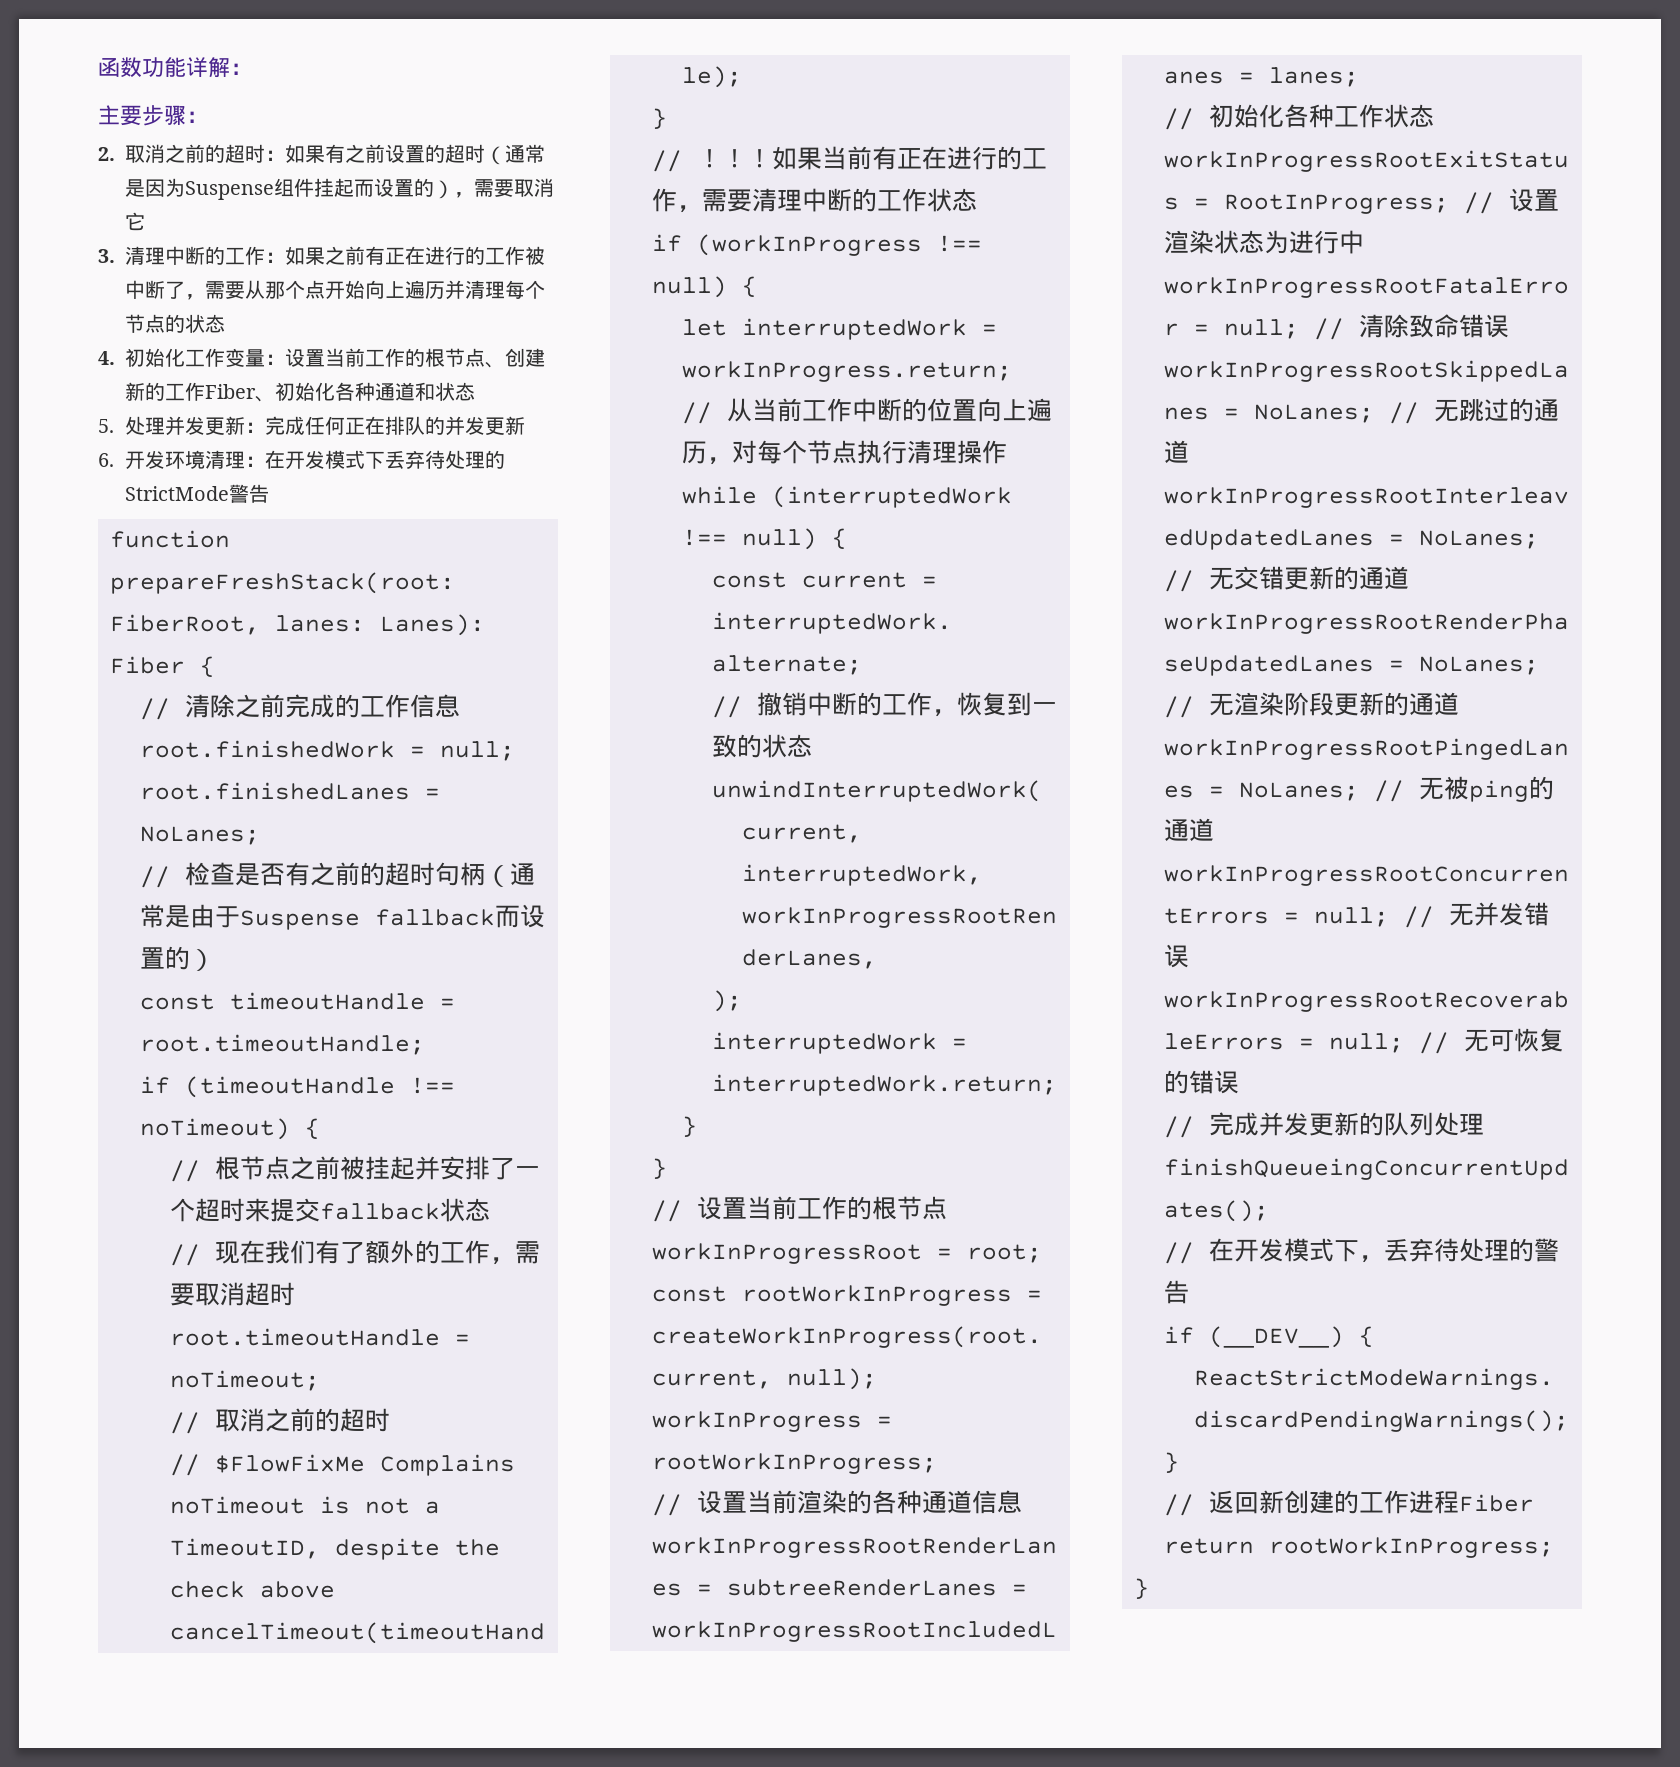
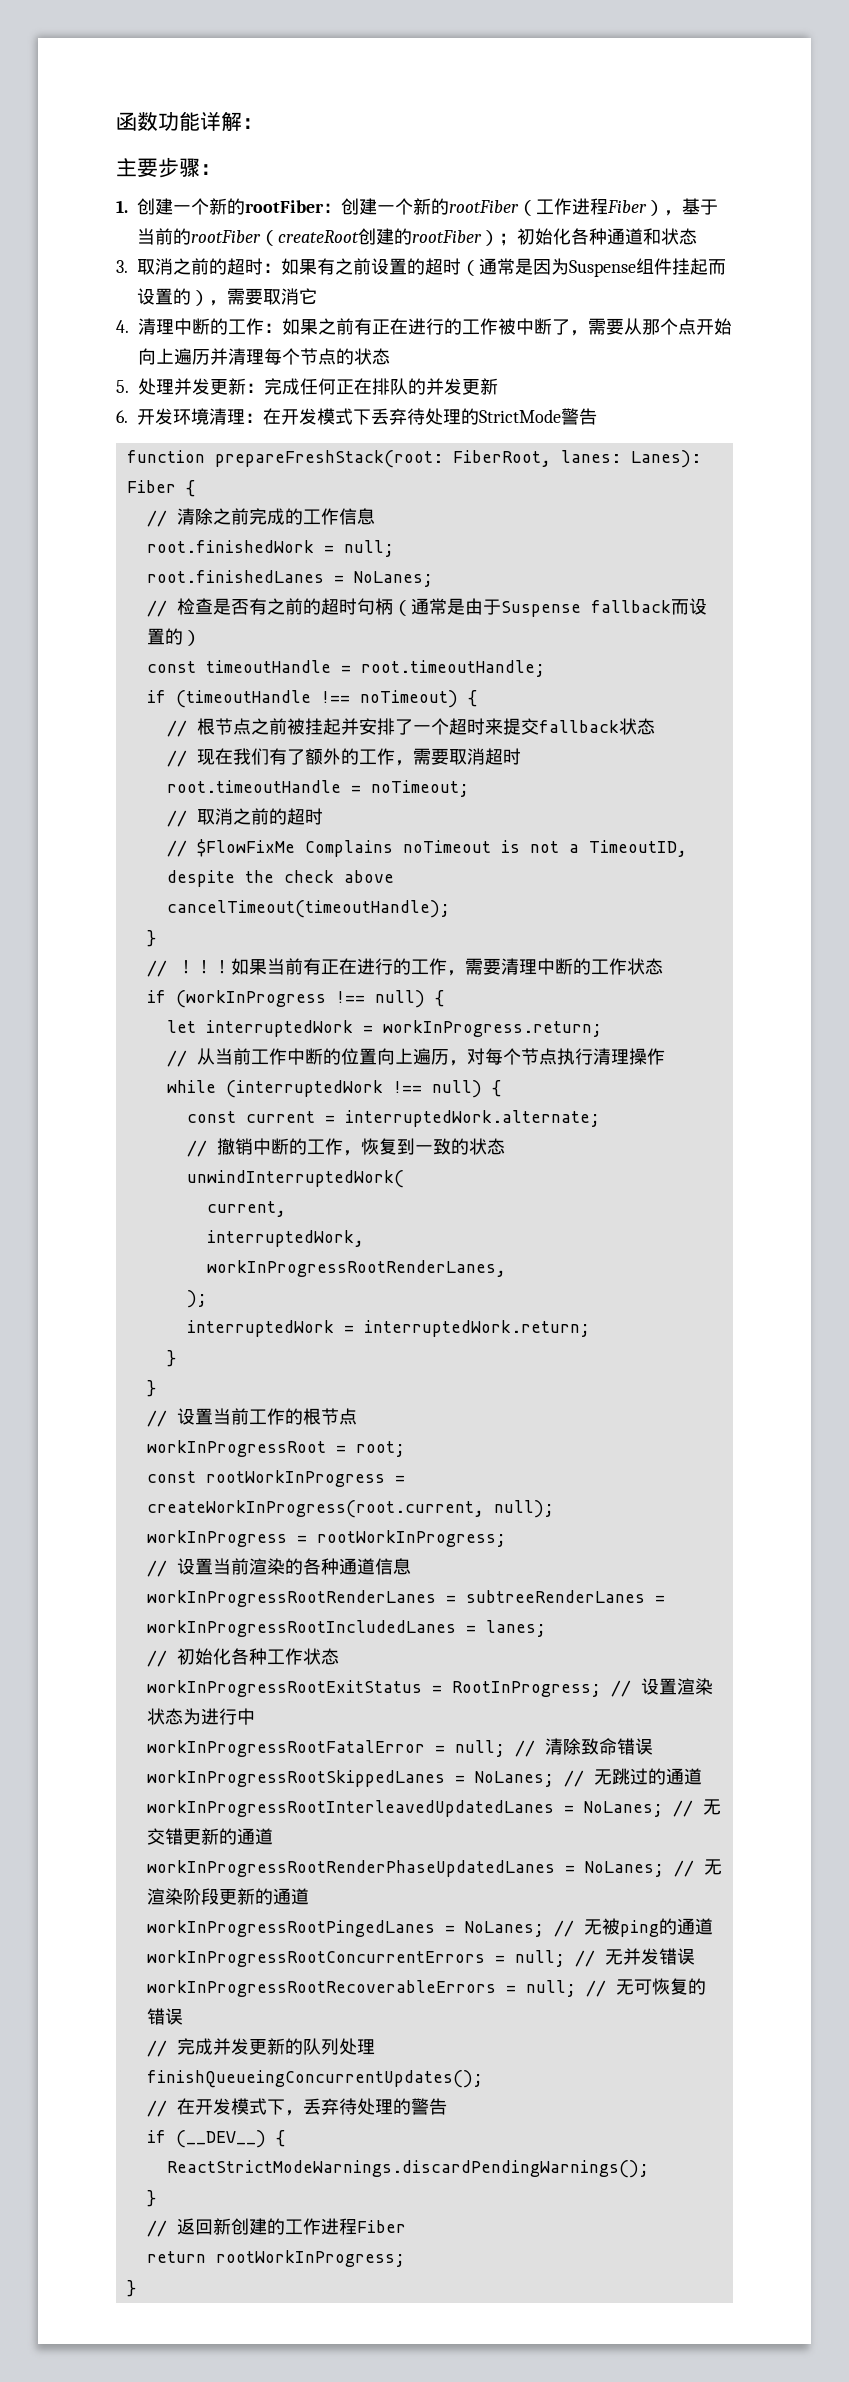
[98,147,115,161] 2. -> [116,198,719,216] [137,228,698,246] [116,260,128,273] 1.创建一个新的rootFiber：创建一个新的rootFiber（工作进程Fiber），基于当前的rootFiber（createRoot创建的rootFiber）；初始化各种通道和状态 // 3.
[98,249,115,263] 3. -> [116,320,129,333] 4.
[98,348,545,368] [125,382,475,402] // 4.初始化工作变量：设置当前工作的根节点、创建新的工作Fiber、初始化各种通道和状态 -> (390, 356) none

